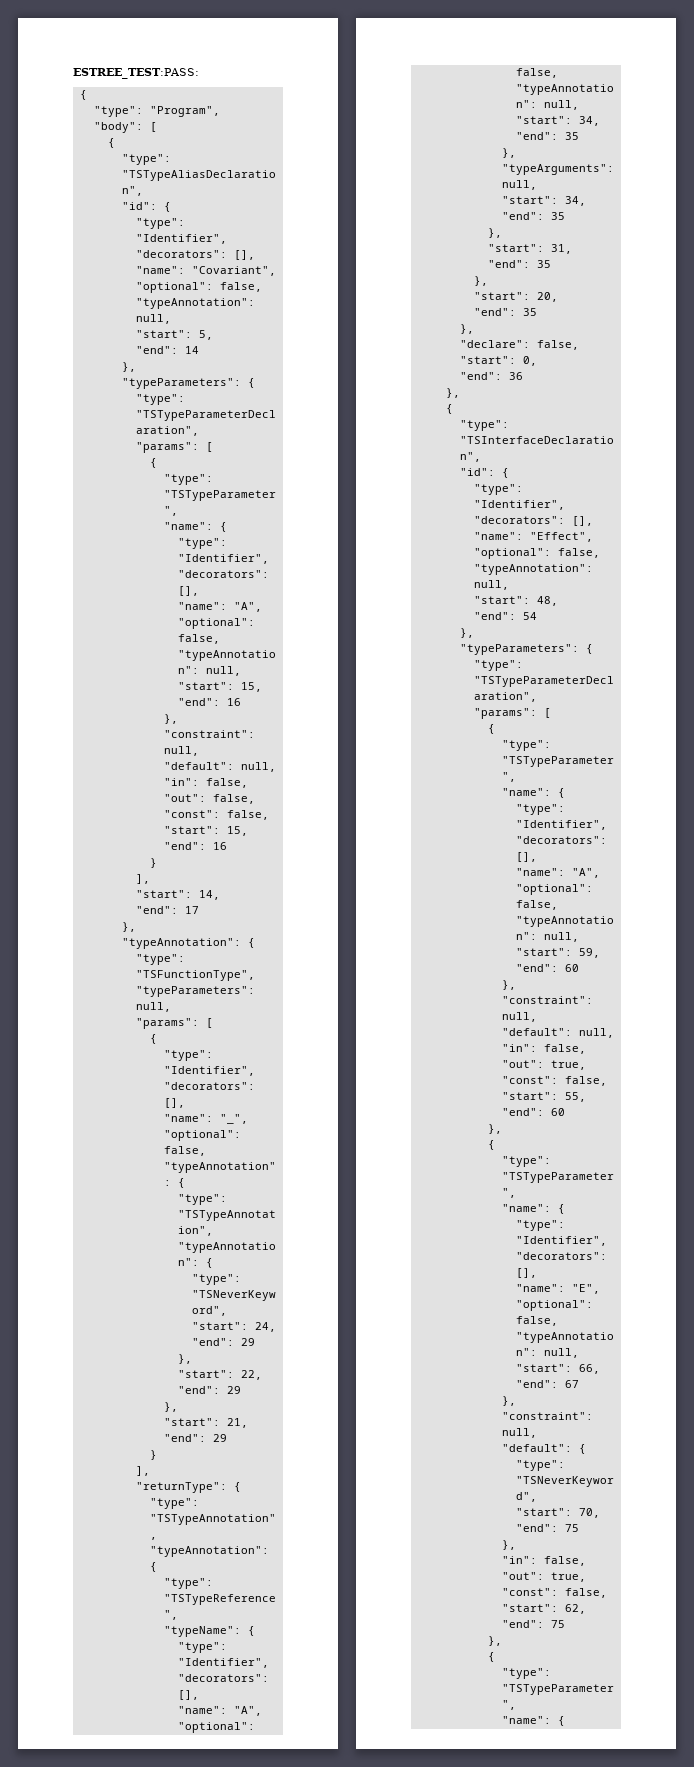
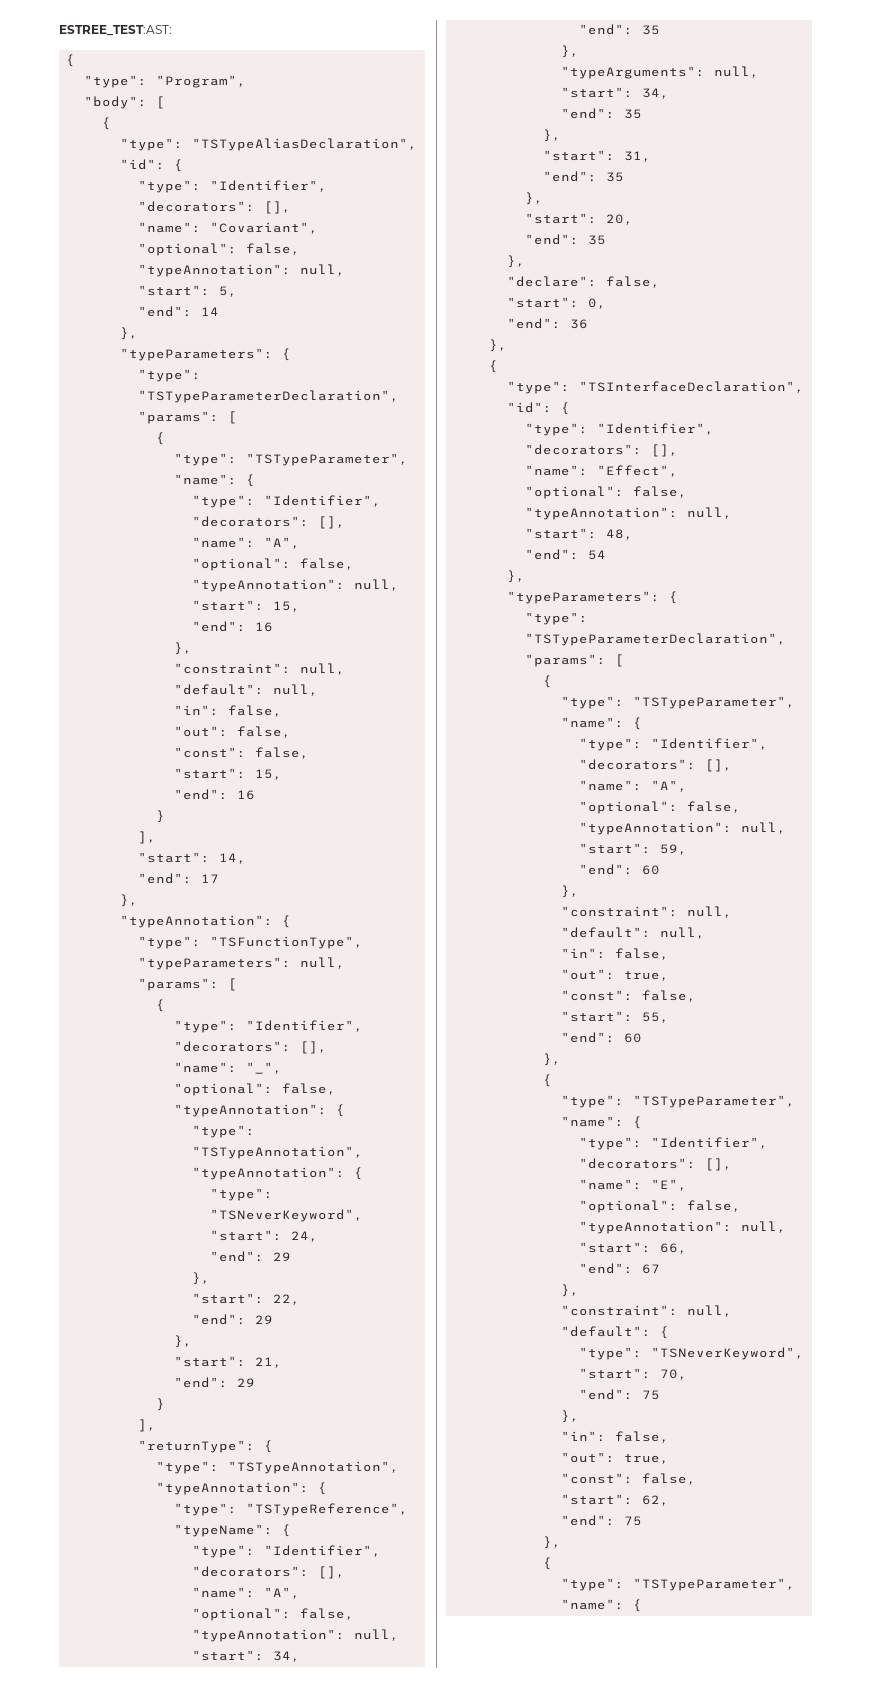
[73,68,199,79] ESTREE_TEST:PASS: -> [59,25,172,36] ESTREE_TEST:AST:

